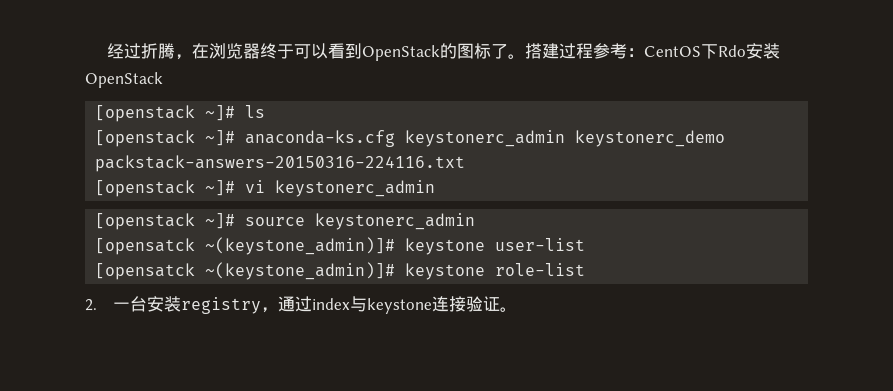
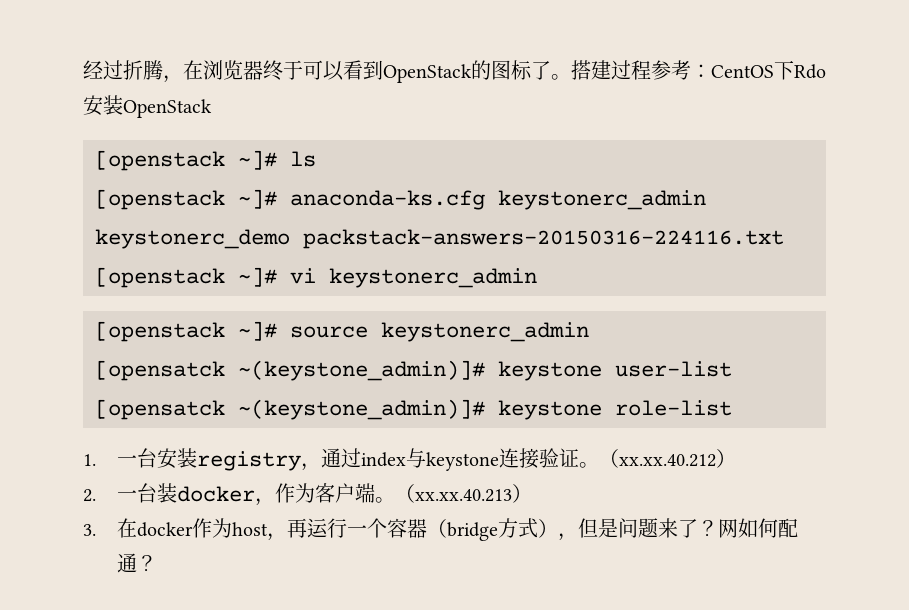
[85,299,97,311] 2. -> [83,454,96,466] 1.
(517, 309) none -> [598,449,736,468] [83,483,532,506] [83,518,798,541] [116,553,157,573] （xx.xx.40.212） // 2.一台装docker，作为客户端。（xx.xx.40.213） // 3.在docker作为host，再运行一个容器（bridge方式），但是问题来了？网如何配通？

